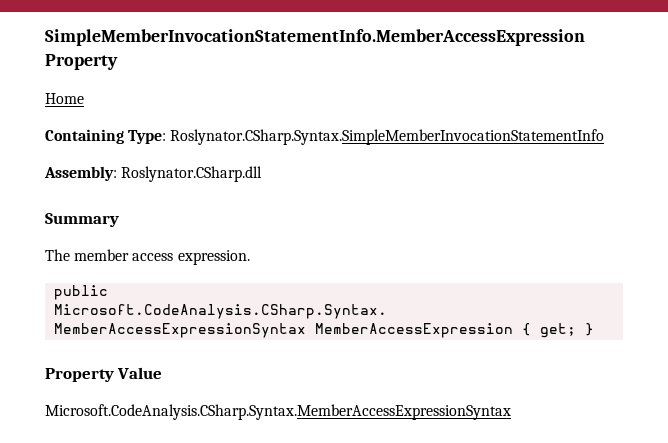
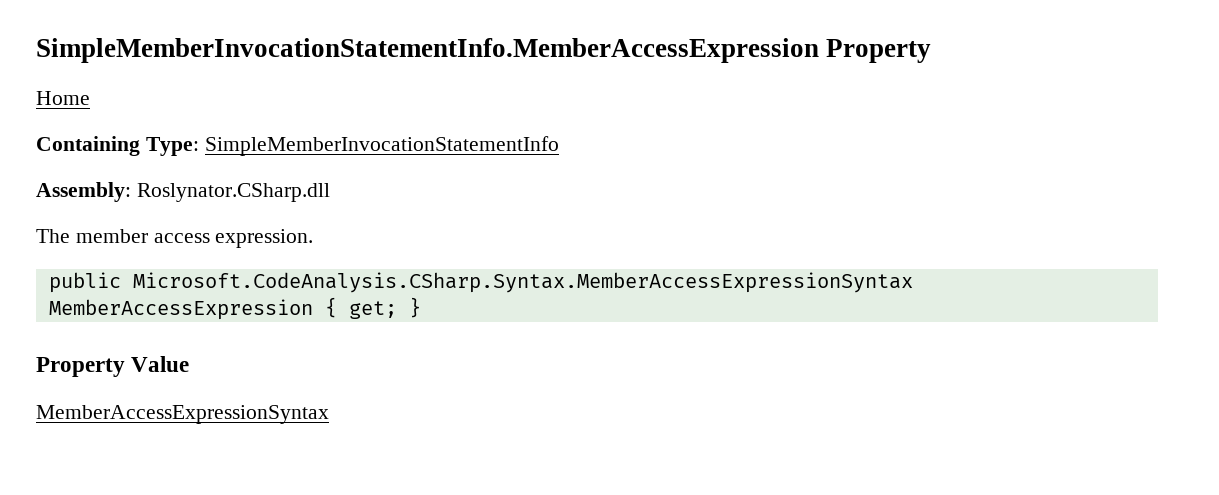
[170,129,605,145] Roslynator.CSharp.Syntax.SimpleMemberInvocationStatementInfo -> [204,136,559,156] SimpleMemberInvocationStatementInfo
[45,213,119,227] // Summary -> (330, 192) none
[45,404,511,420] Microsoft.CodeAnalysis.CSharp.Syntax.MemberAccessExpressionSyntax -> [36,405,329,424] MemberAccessExpressionSyntax

